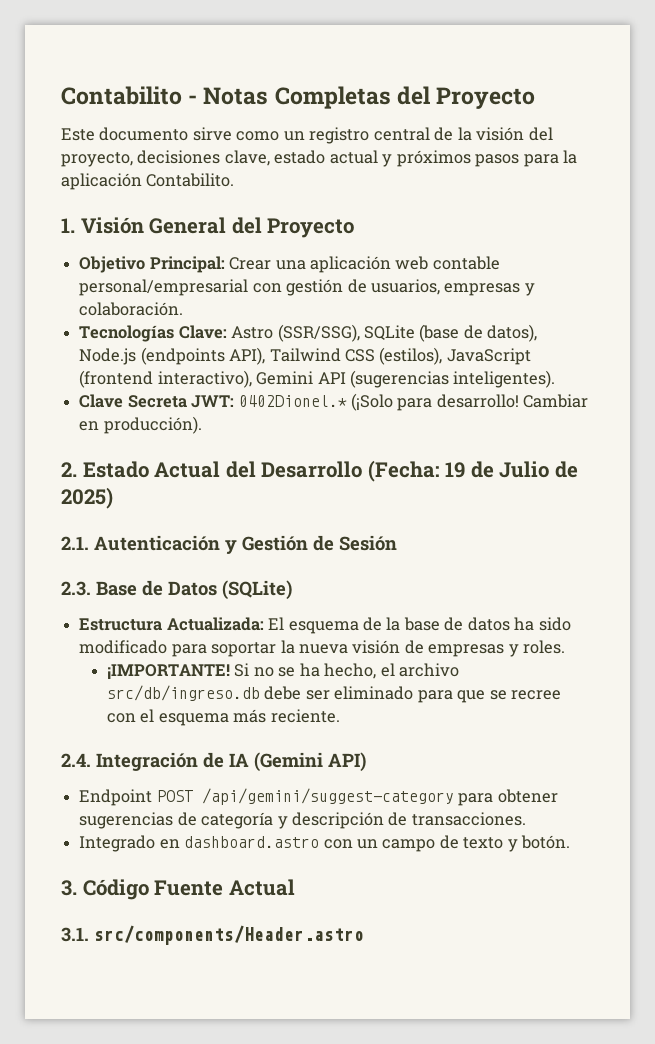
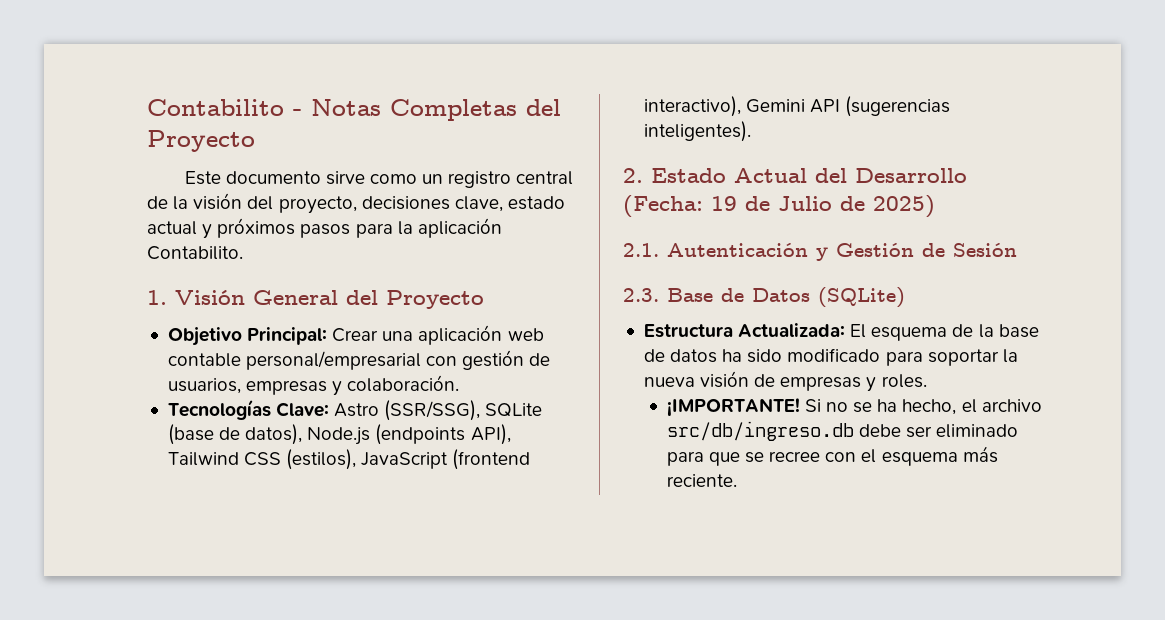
[79,393,589,411] [79,416,202,434] // Clave Secreta JWT: 0402Dionel.* (¡Solo para desarrollo! Cambiar en producción). -> (751, 131) none
[61,752,366,772] [79,788,558,806] [79,812,526,829] [79,835,571,852] [61,879,295,900] [61,925,364,945] // 2.4. Integración de IA (Gemini API) // Endpoint POST /api/gemini/suggest-category para obtener sugerencias de categoría y descripción de transacciones. // Integrado en dashboard.astro con un campo de texto y botón. // 3. Código Fuente Actual // 3.1. src/components/Header.astro -> (737, 480) none

